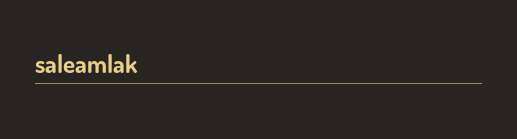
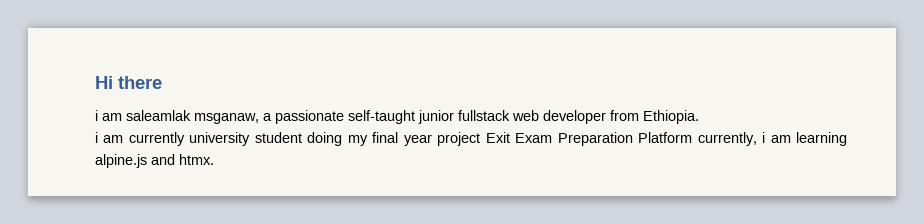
[35,54,138,73] saleamlak -> [95,76,162,89] [95,110,699,124] [95,132,848,146] [95,154,214,168] Hi there // i am saleamlak msganaw, a passionate self-taught junior fullstack web developer from Ethiopia. // i am currently university student doing my final year project Exit Exam Preparation Platform currently, i am learning alpine.js and htmx.

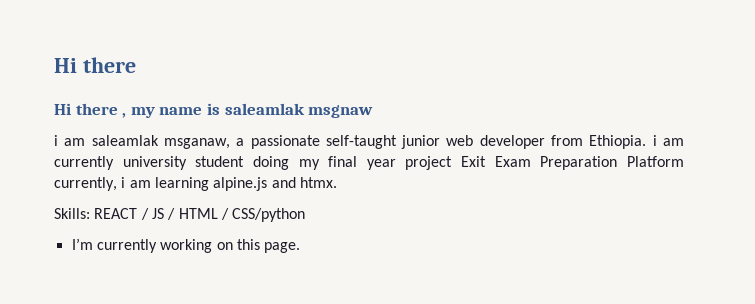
[95,76,162,89] Hi there -> [54,57,136,73] [54,103,374,118] Hi there // Hi there , my name is saleamlak msgnaw
[458,110,510,121] fullstack -> (441, 142) none
(699, 117) // -> (647, 142) none
(214, 159) none -> [54,208,306,222] [71,238,301,253] // Skills: REACT / JS / HTML / CSS/python // I’m currently working on this page.

